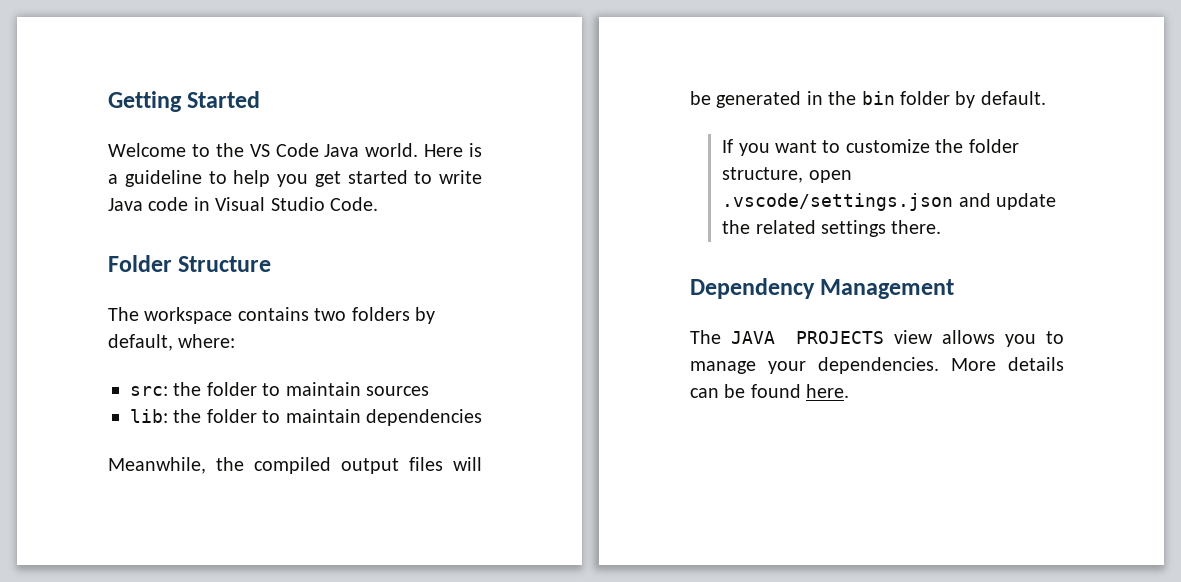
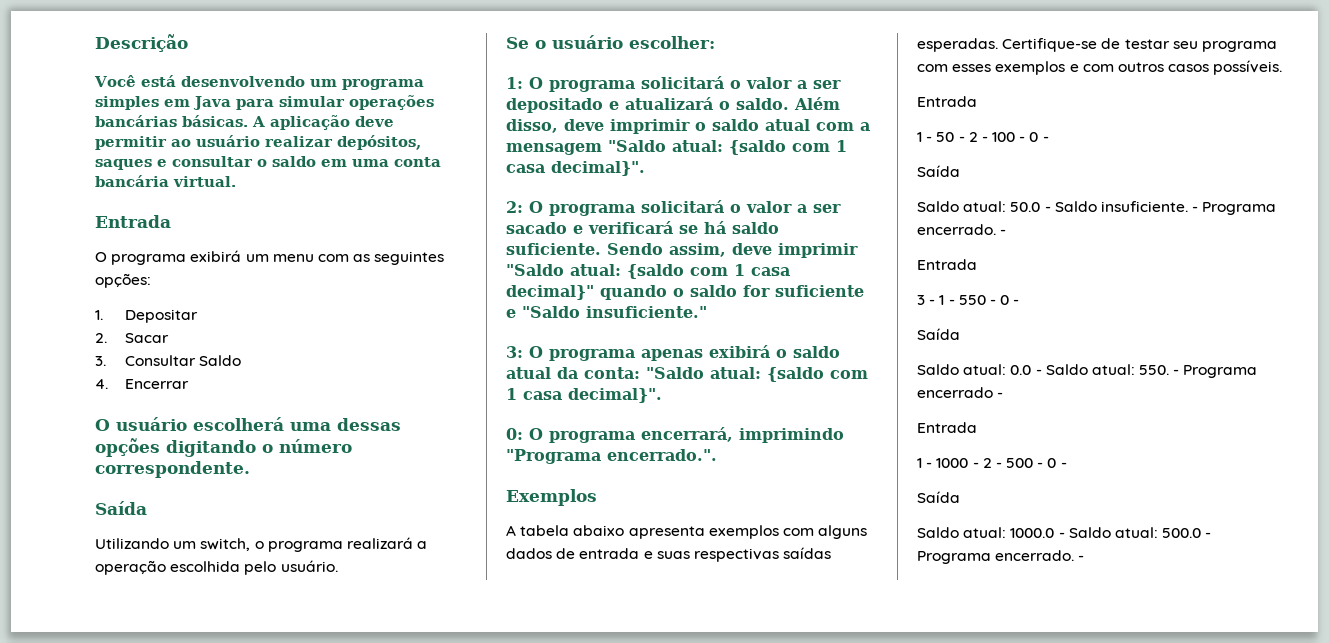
[108,91,261,112] [108,143,482,157] [108,170,482,187] [108,197,378,211] [108,255,272,272] [108,307,435,324] [108,334,236,351] [130,382,429,396] [130,409,482,426] [108,457,482,474] [690,91,1046,108] [722,139,1019,156] [722,167,852,183] [722,193,1057,211] [722,220,942,237] [690,278,955,299] [690,330,1064,347] [690,357,1064,374] [690,384,850,398] Getting Started // Welcome to the VS Code Java world. Here is a guideline to help you get started to write Java code in Visual Studio Code. // Folder Structure // The workspace contains two folders by default, where: // src: the folder to maintain sources // lib: the folder to maintain dependencies // Meanwhile, the compiled output files will be generated in the bin folder by default. // If you want to customize the folder structure, open .vscode/settings.json and update the related settings there. // Dependency Management // The JAVA PROJECTS view allows you to manage your dependencies. More details can be found here. -> [95,34,188,52] [94,75,424,90] [95,95,434,110] [95,115,394,130] [95,135,421,150] [95,156,441,170] [95,175,236,187] [95,215,171,228] [95,250,445,265] [95,273,151,288] [95,309,199,323] [95,333,170,343] [95,355,242,366] [95,379,190,389] [95,417,401,431] [95,438,352,457] [95,461,250,478] [95,501,147,515] [95,537,428,552] [95,560,338,575] [506,35,715,49] [506,76,841,92] [506,97,840,113] [506,119,870,134] [506,140,847,155] [506,161,645,176] [506,200,841,216] [506,221,779,234] [506,243,858,258] [506,264,790,279] [506,285,864,300] [506,306,707,318] [506,345,840,361] [506,367,868,382] [506,388,662,403] [506,427,844,443] [506,449,717,464] [506,489,597,506] [506,525,868,539] [506,547,832,562] [917,38,1277,52] [917,60,1283,75] [917,96,977,107] [917,132,1049,142] [917,165,960,177] [917,201,1277,215] [917,224,1007,235] [917,259,977,270] [917,295,1020,305] [917,328,960,340] [917,364,1258,378] [917,387,1004,398] [917,422,977,433] [917,458,1067,468] [917,491,960,503] [917,527,1212,538] [917,550,1085,564] Descrição // Você está desenvolvendo um programa simples em Java para simular operações bancárias básicas. A aplicação deve permitir ao usuário realizar depósitos, saques e consultar o saldo em uma conta bancária virtual. // Entrada // O programa exibirá um menu com as seguintes opções: // 1. Depositar // 2. Sacar // 3. Consultar Saldo // 4. Encerrar // O usuário escolherá uma dessas opções digitando o número correspondente. // Saída // Utilizando um switch, o programa realizará a operação escolhida pelo usuário. // Se o usuário escolher: // 1: O programa solicitará o valor a ser depositado e atualizará o saldo. Além disso, deve imprimir o saldo atual com a mensagem "Saldo atual: {saldo com 1 casa decimal}". // 2: O programa solicitará o valor a ser sacado e verificará se há saldo suficiente. Sendo assim, deve imprimir "Saldo atual: {saldo com 1 casa decimal}" quando o saldo for suficiente e "Saldo insuficiente." // 3: O programa apenas exibirá o saldo atual da conta: "Saldo atual: {saldo com 1 casa decimal}". // 0: O programa encerrará, imprimindo "Programa encerrado.". // Exemplos // A tabela abaixo apresenta exemplos com alguns dados de entrada e suas respectivas saídas esperadas. Certifique-se de testar seu programa com esses exemplos e com outros casos possíveis. // Entrada // 1 - 50 - 2 - 100 - 0 - // Saída // Saldo atual: 50.0 - Saldo insuficiente. - Programa encerrado. - // Entrada // 3 - 1 - 550 - 0 - // Saída // Saldo atual: 0.0 - Saldo atual: 550. - Programa encerrado - // Entrada // 1 - 1000 - 2 - 500 - 0 - // Saída // Saldo atual: 1000.0 - Saldo atual: 500.0 - Programa encerrado. -

